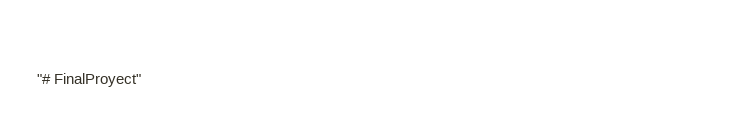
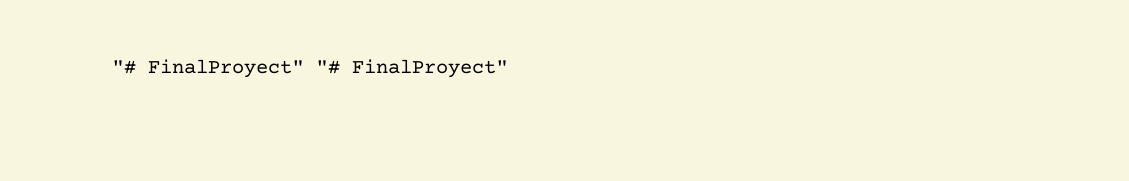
[37,73,142,87] "# FinalProyect" -> [112,59,508,78] "# FinalProyect" "# FinalProyect"

